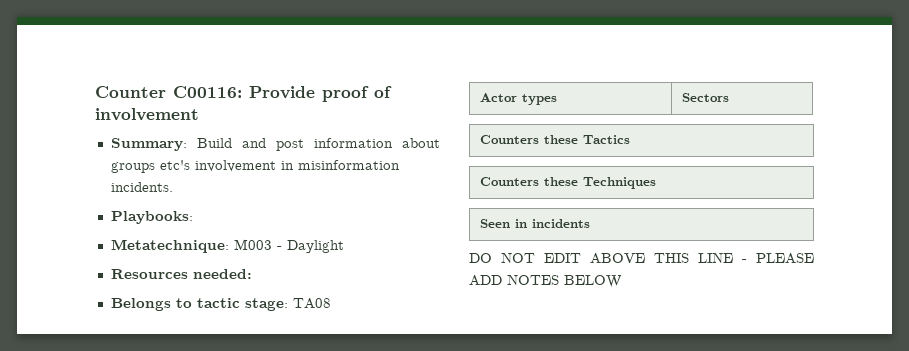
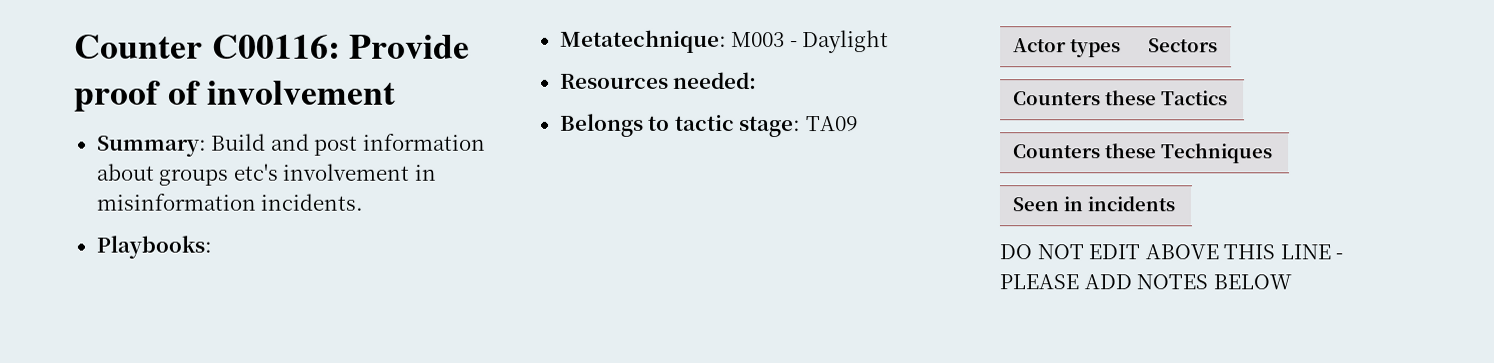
[292,298,331,309] TA08 -> [805,116,859,132] TA09

